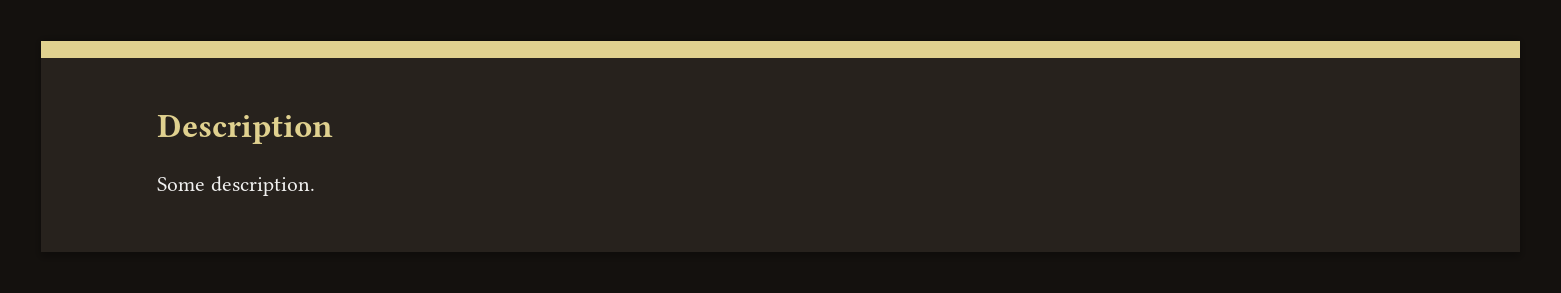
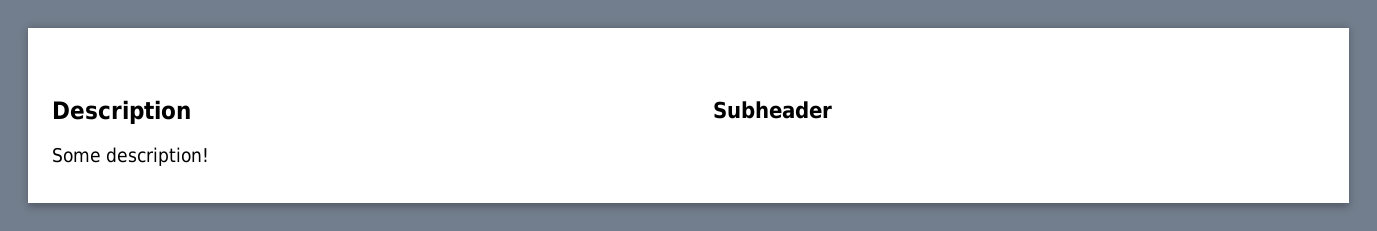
[210,176,315,196] description. -> [106,147,210,166] [713,101,832,119] description! // Subheader

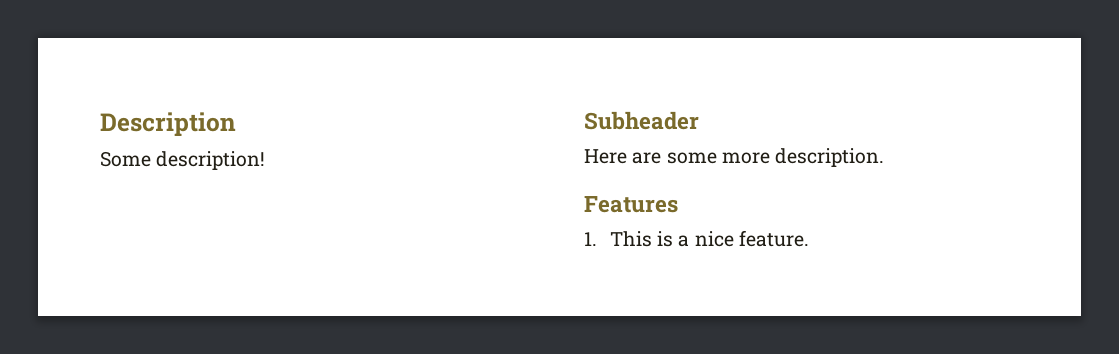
(832, 110) none -> [584,148,885,167] [584,196,678,213] [584,230,809,247] // Here are some more description. // Features // 1. This is a nice feature.

